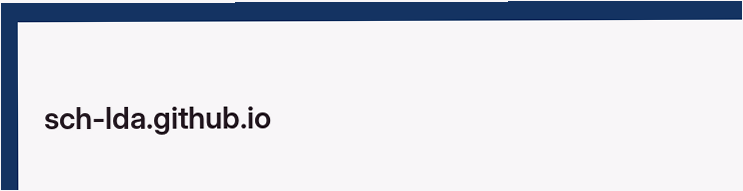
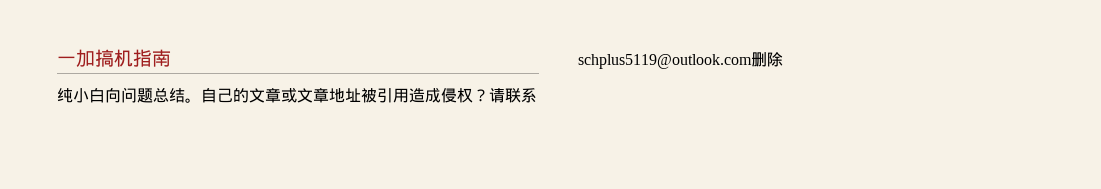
[44,106,272,136] sch-lda.github.io -> [57,49,171,67] [57,87,537,103] [578,52,783,69] 一加搞机指南 // 纯小白向问题总结。自己的文章或文章地址被引用造成侵权？请联系schplus5119@outlook.com删除

